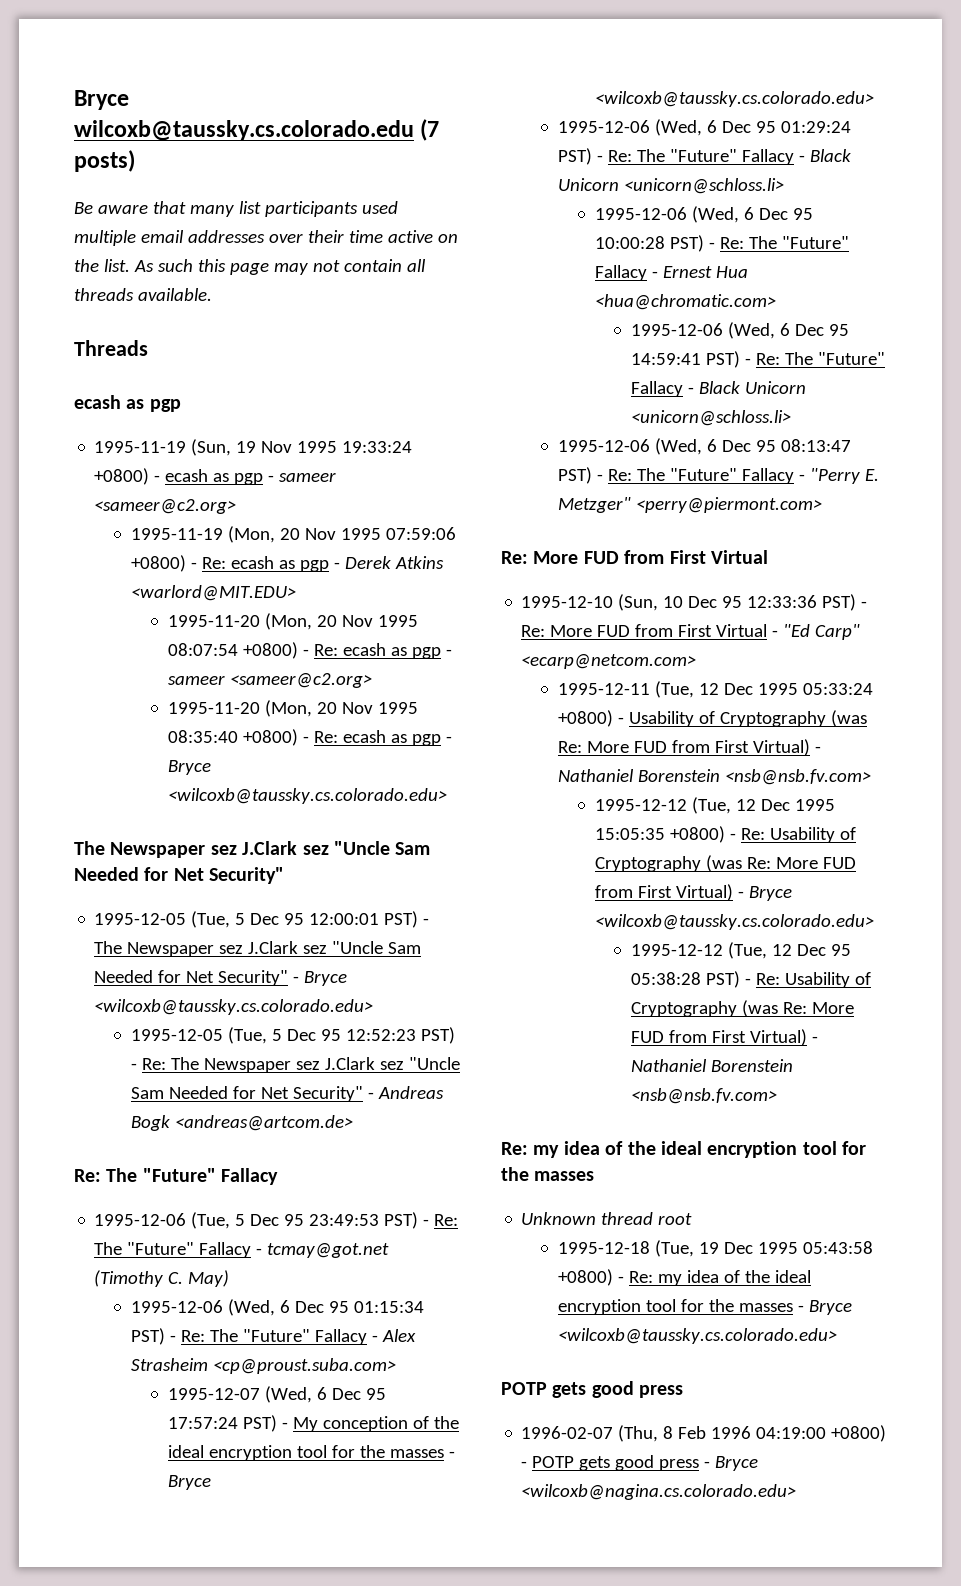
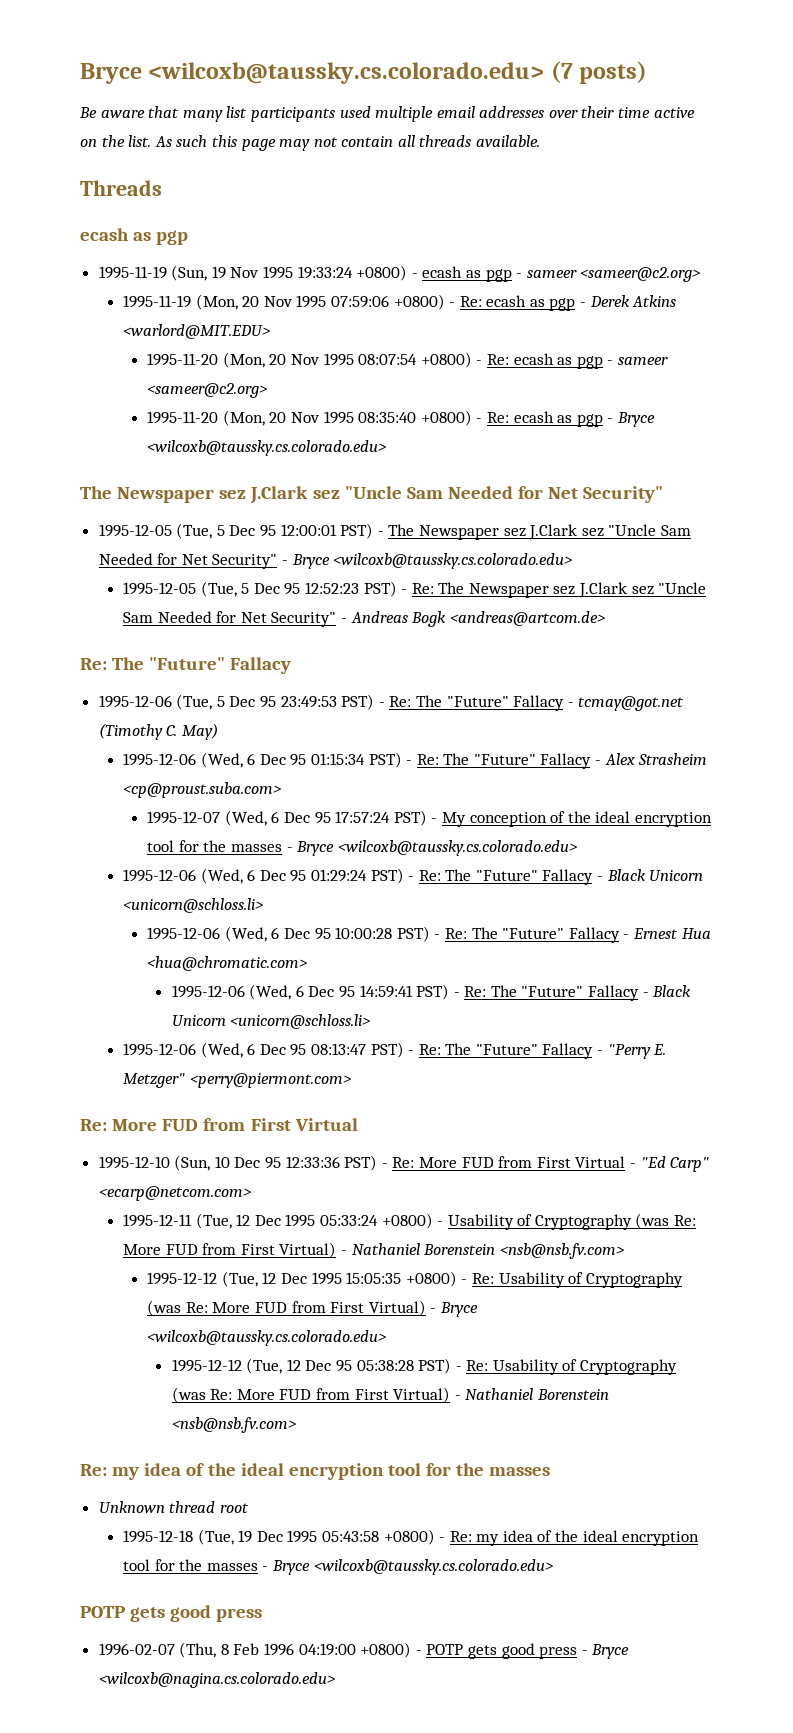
[74,90,129,110] [74,120,414,141] Bryce wilcoxb@taussky.cs.colorado.edu -> [80,62,545,84] Bryce <wilcoxb@taussky.cs.colorado.edu>

